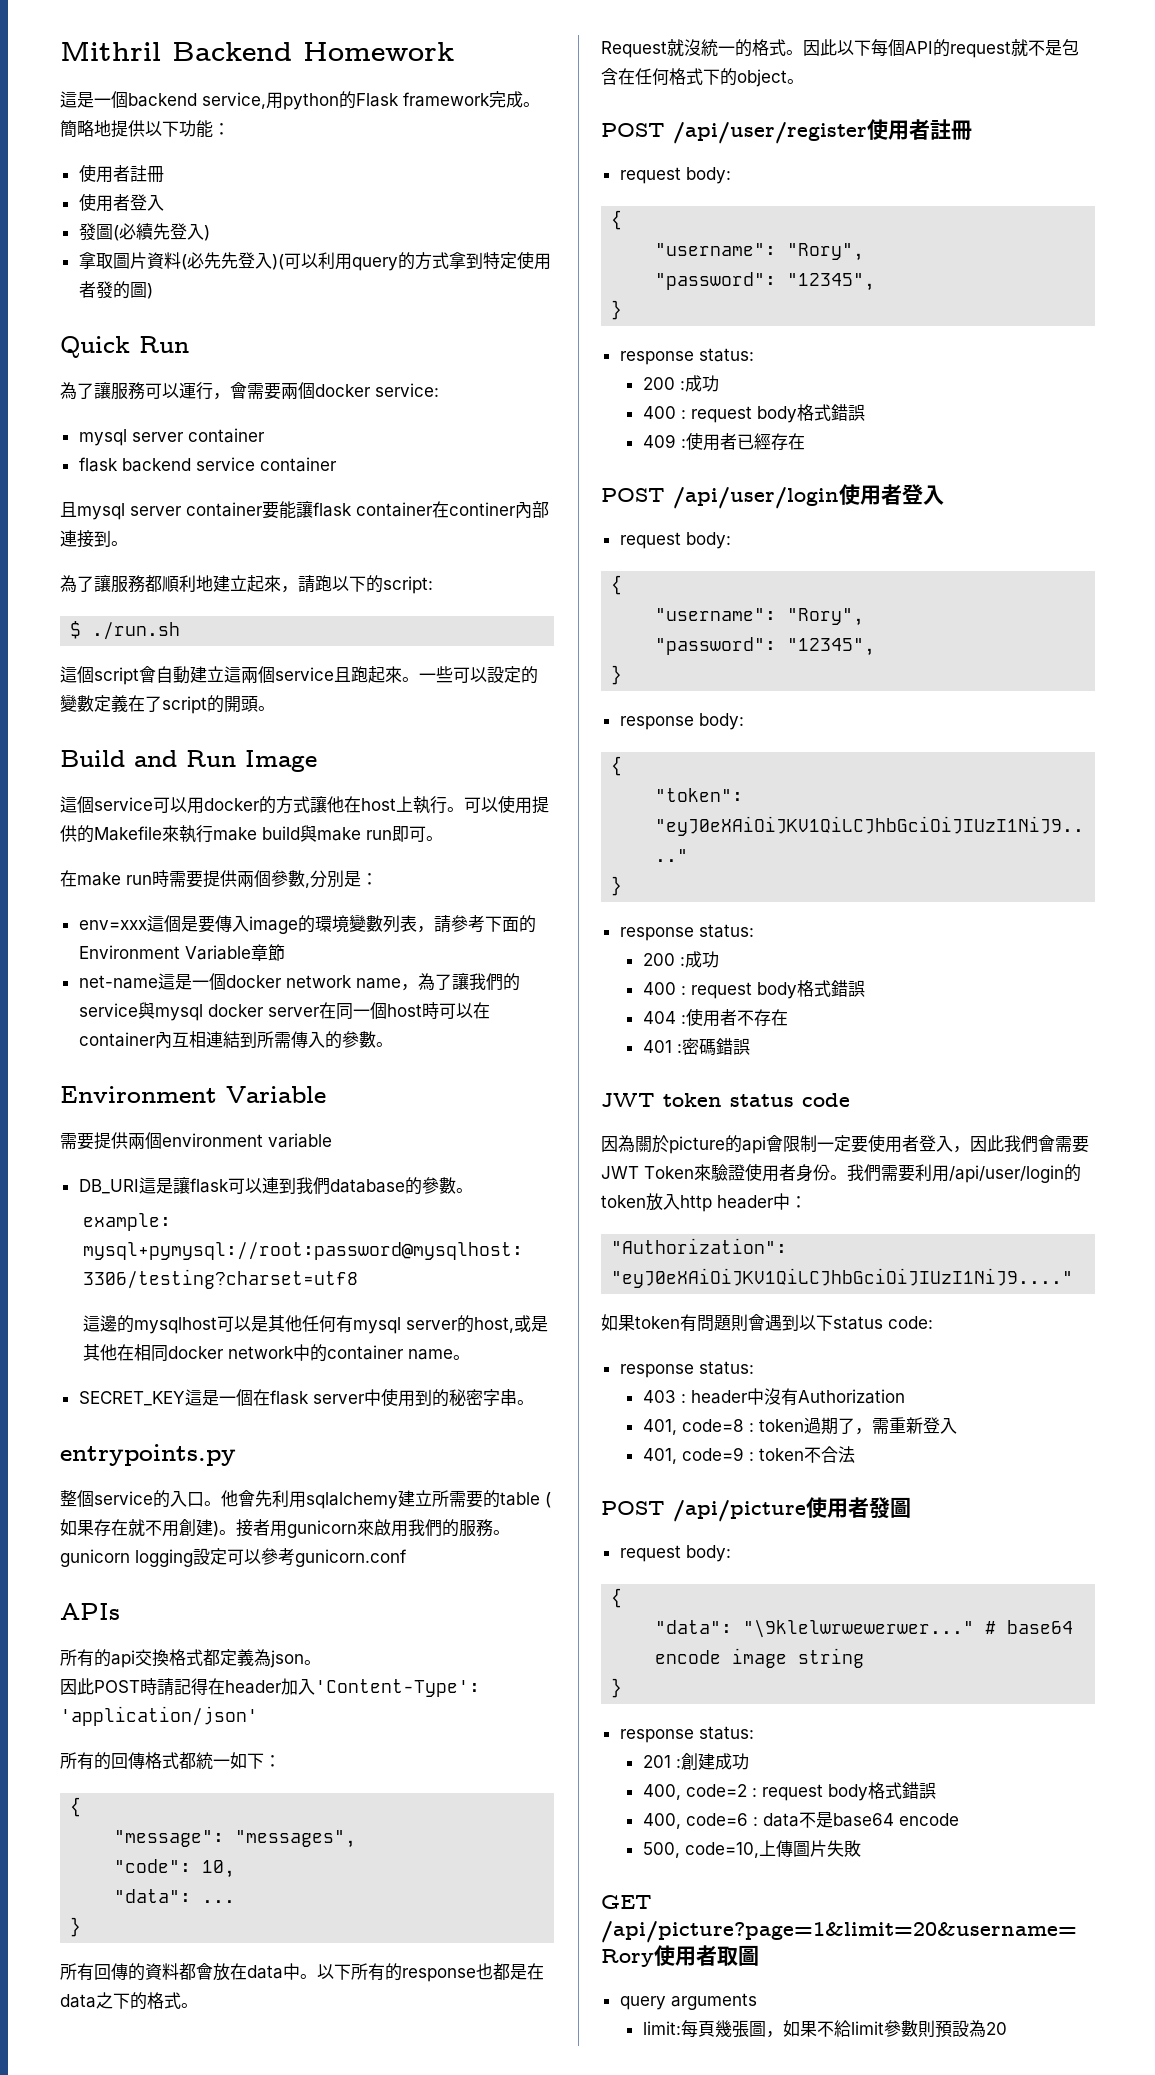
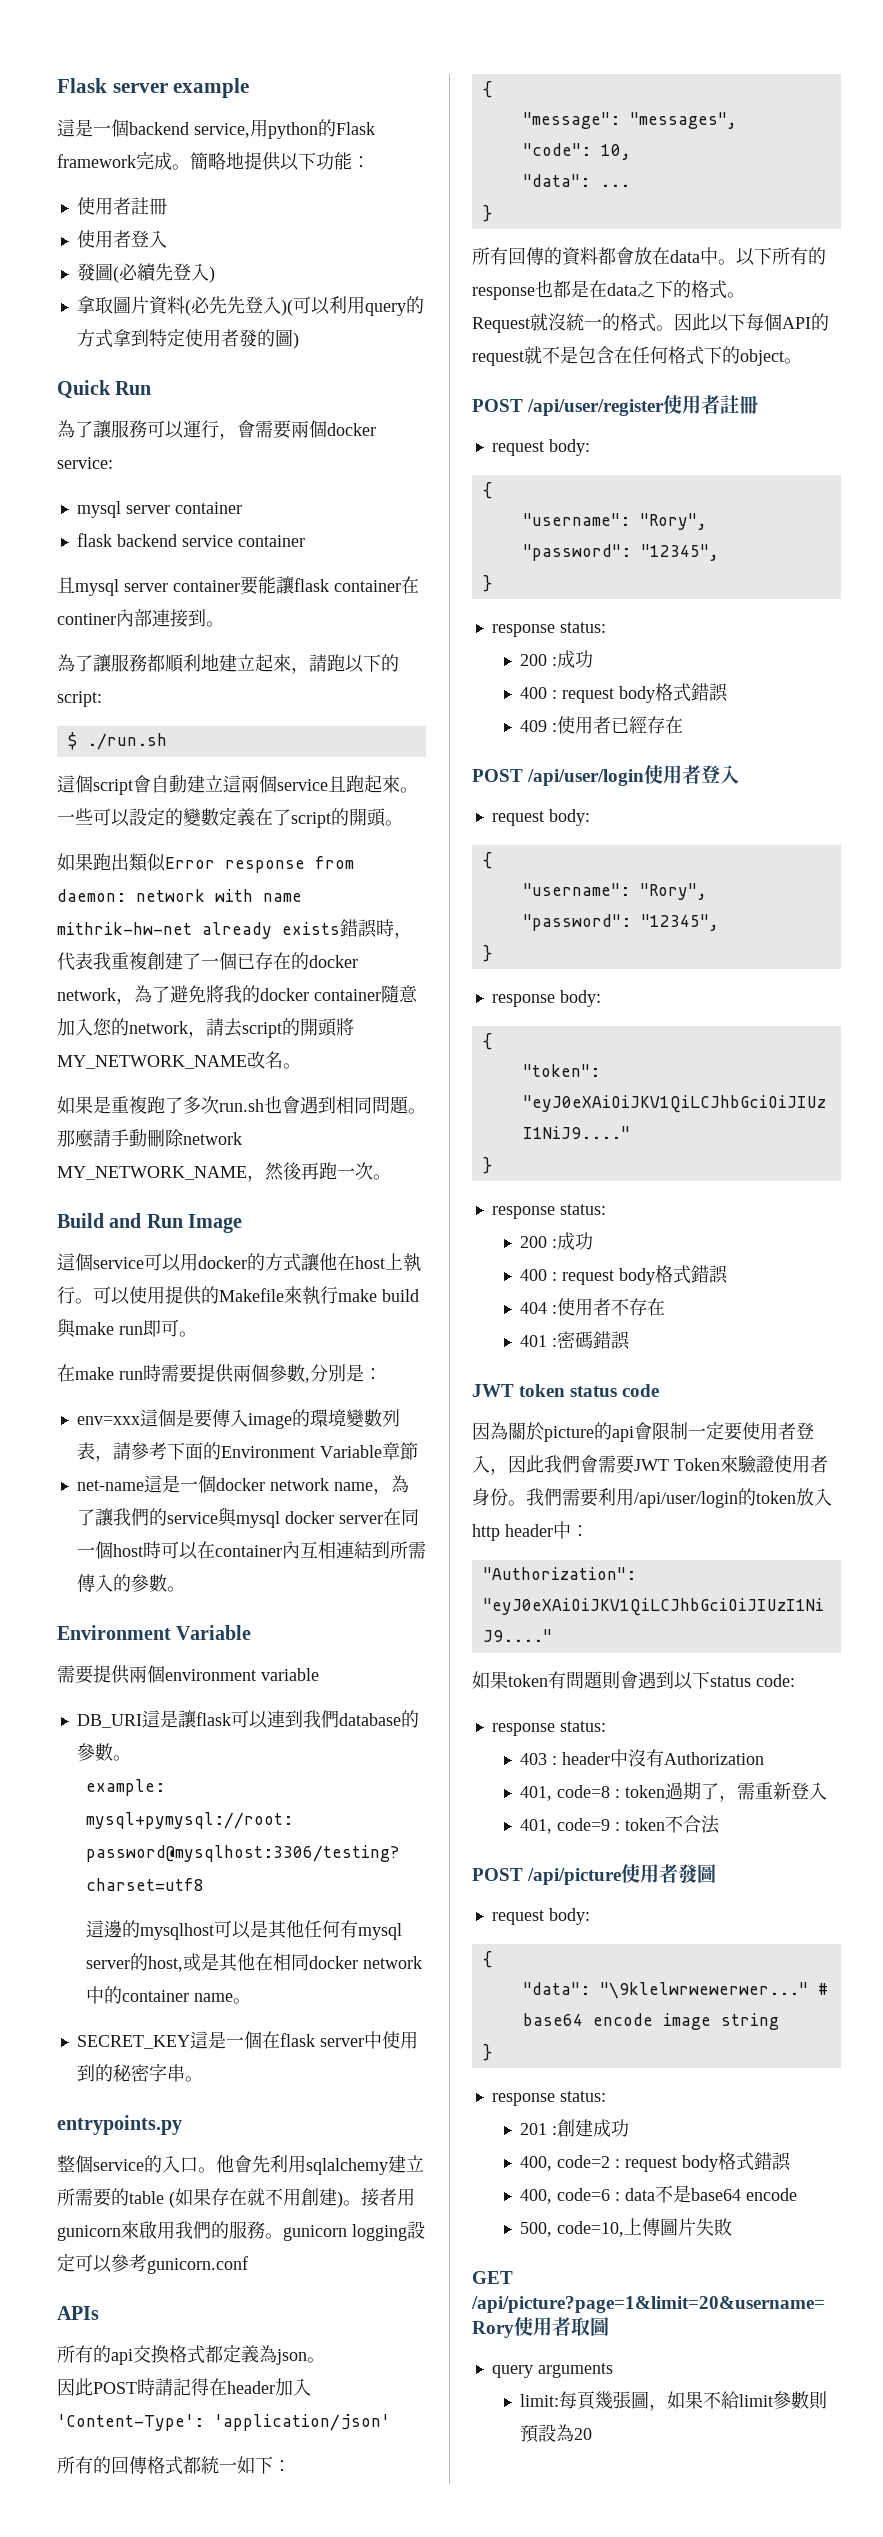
[60,41,454,61] Mithril Backend Homework -> [57,78,250,98] Flask server example
(275, 708) none -> [57,853,354,873] [57,889,302,902] [57,919,412,939] [57,952,358,971] [57,985,418,1005] [57,1018,354,1038] [57,1051,301,1069] [57,1096,426,1114] [57,1129,242,1148] [57,1162,391,1182] // 如果跑出類似Error response from daemon: network with name mithrik-hw-net already exists錯誤時，代表我重複創建了一個已存在的docker network，為了避免將我的docker container隨意加入您的network，請去script的開頭將MY_NETWORK_NAME改名。 // 如果是重複跑了多次run.sh也會遇到相同問題。那麼請手動刪除network MY_NETWORK_NAME，然後再跑一次。

